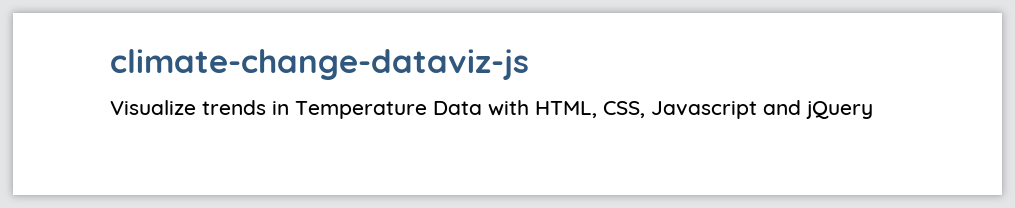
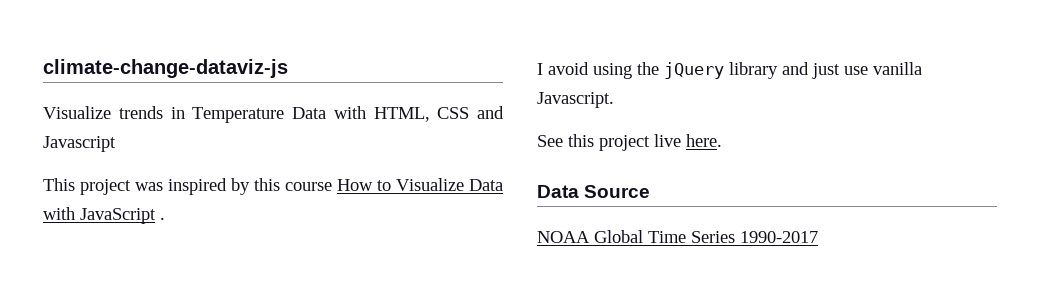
[603,101,645,118] CSS, -> [437,106,504,119] CSS and
[763,100,873,119] and jQuery -> [43,178,503,195] [43,207,165,224] [537,62,922,79] [537,92,614,108] [537,134,722,151] [537,185,651,198] [537,230,818,243] // This project was inspired by this course How to Visualize Data with JavaScript . // I avoid using the jQuery library and just use vanilla Javascript. // See this project live here. // Data Source // NOAA Global Time Series 1990-2017

